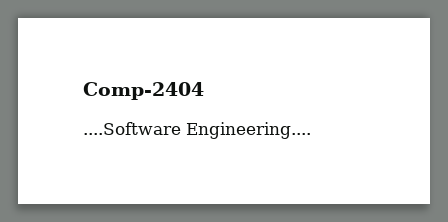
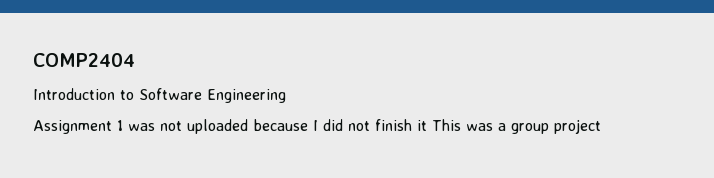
[83,82,204,100] [83,122,311,139] Comp-2404 // ....Software Engineering.... -> [33,53,135,67] [33,88,286,103] [33,119,601,134] COMP2404 // Introduction to Software Engineering // Assignment 1 was not uploaded because I did not finish it This was a group project

